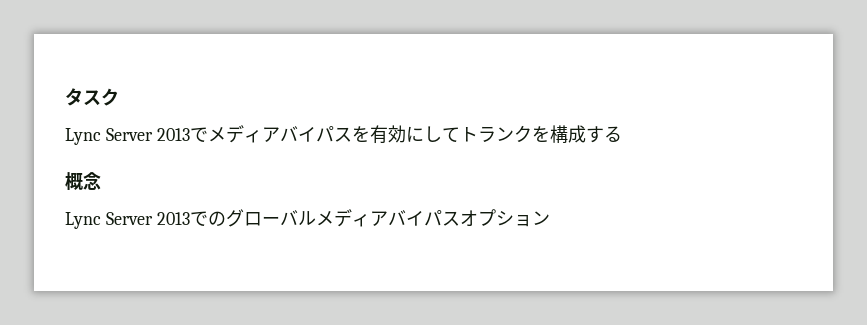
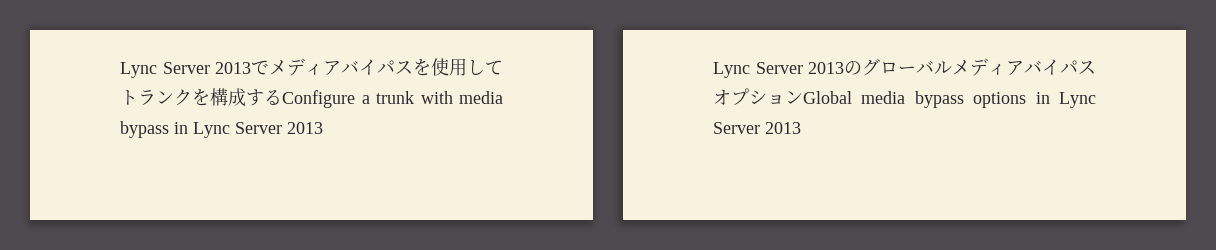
[65,88,119,106] タスク // -> (120, 70) none
[369,125,424,144] 有効に -> [431,58,467,76] 使用
[65,172,101,190] [65,211,208,229] // 概念 // Lync Server 2013で -> [282,90,503,108] [120,121,323,138] [713,62,844,78] Configure a trunk with media bypass in Lync Server 2013 // Lync Server 2013
(550, 218) none -> [803,91,1096,108] [713,122,801,134] Global media bypass options in Lync Server 2013

